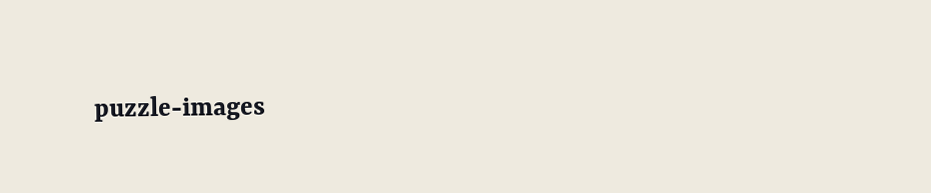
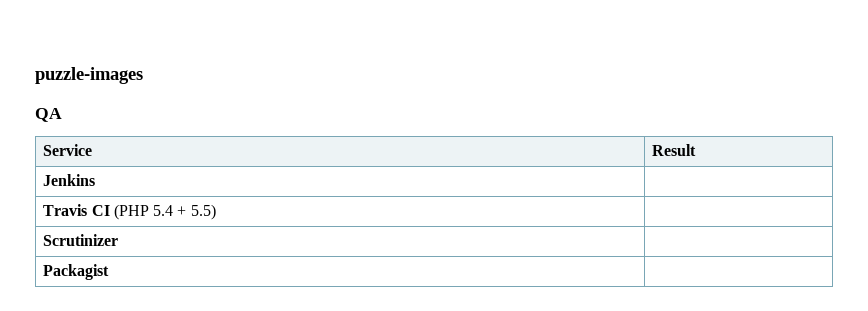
(266, 108) none -> [35,108,62,122] [43,144,93,156] [652,144,697,156] [43,174,96,186] [43,204,216,220] [43,234,119,246] [43,264,110,280] // QA // Service | Result // Jenkins | // Travis CI (PHP 5.4 + 5.5) | // Scrutinizer | // Packagist |

